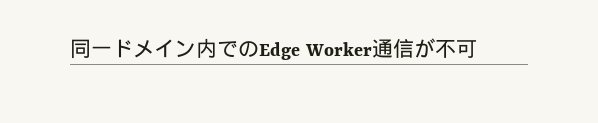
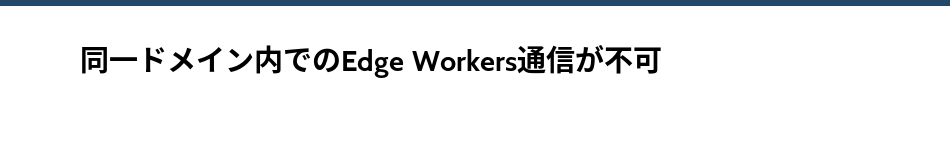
[304,42,372,56] Worker -> [411,49,517,71] Workers

